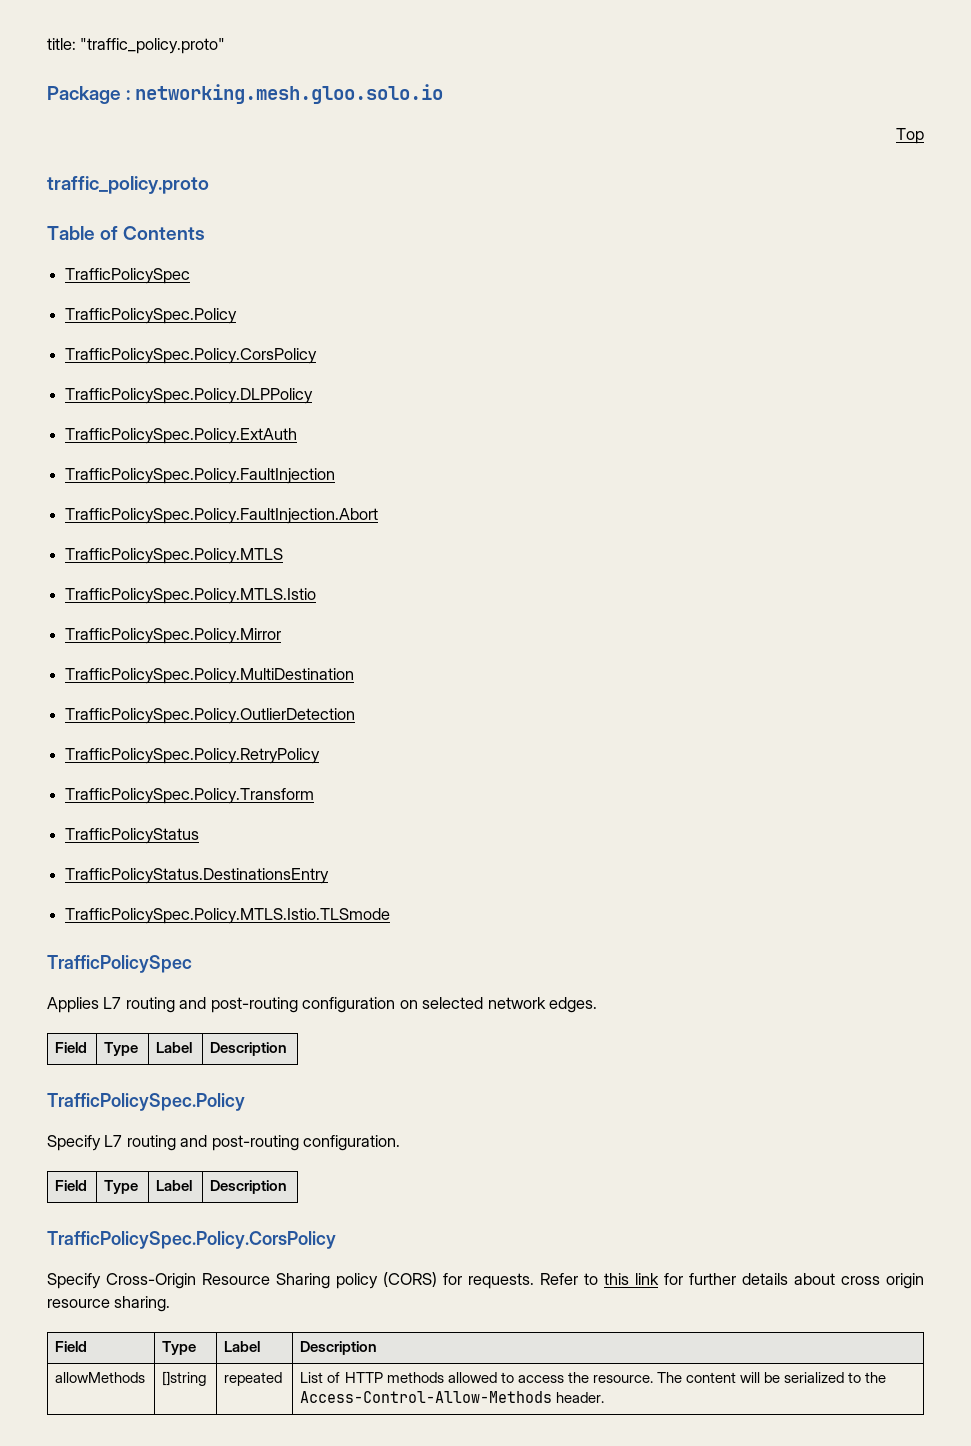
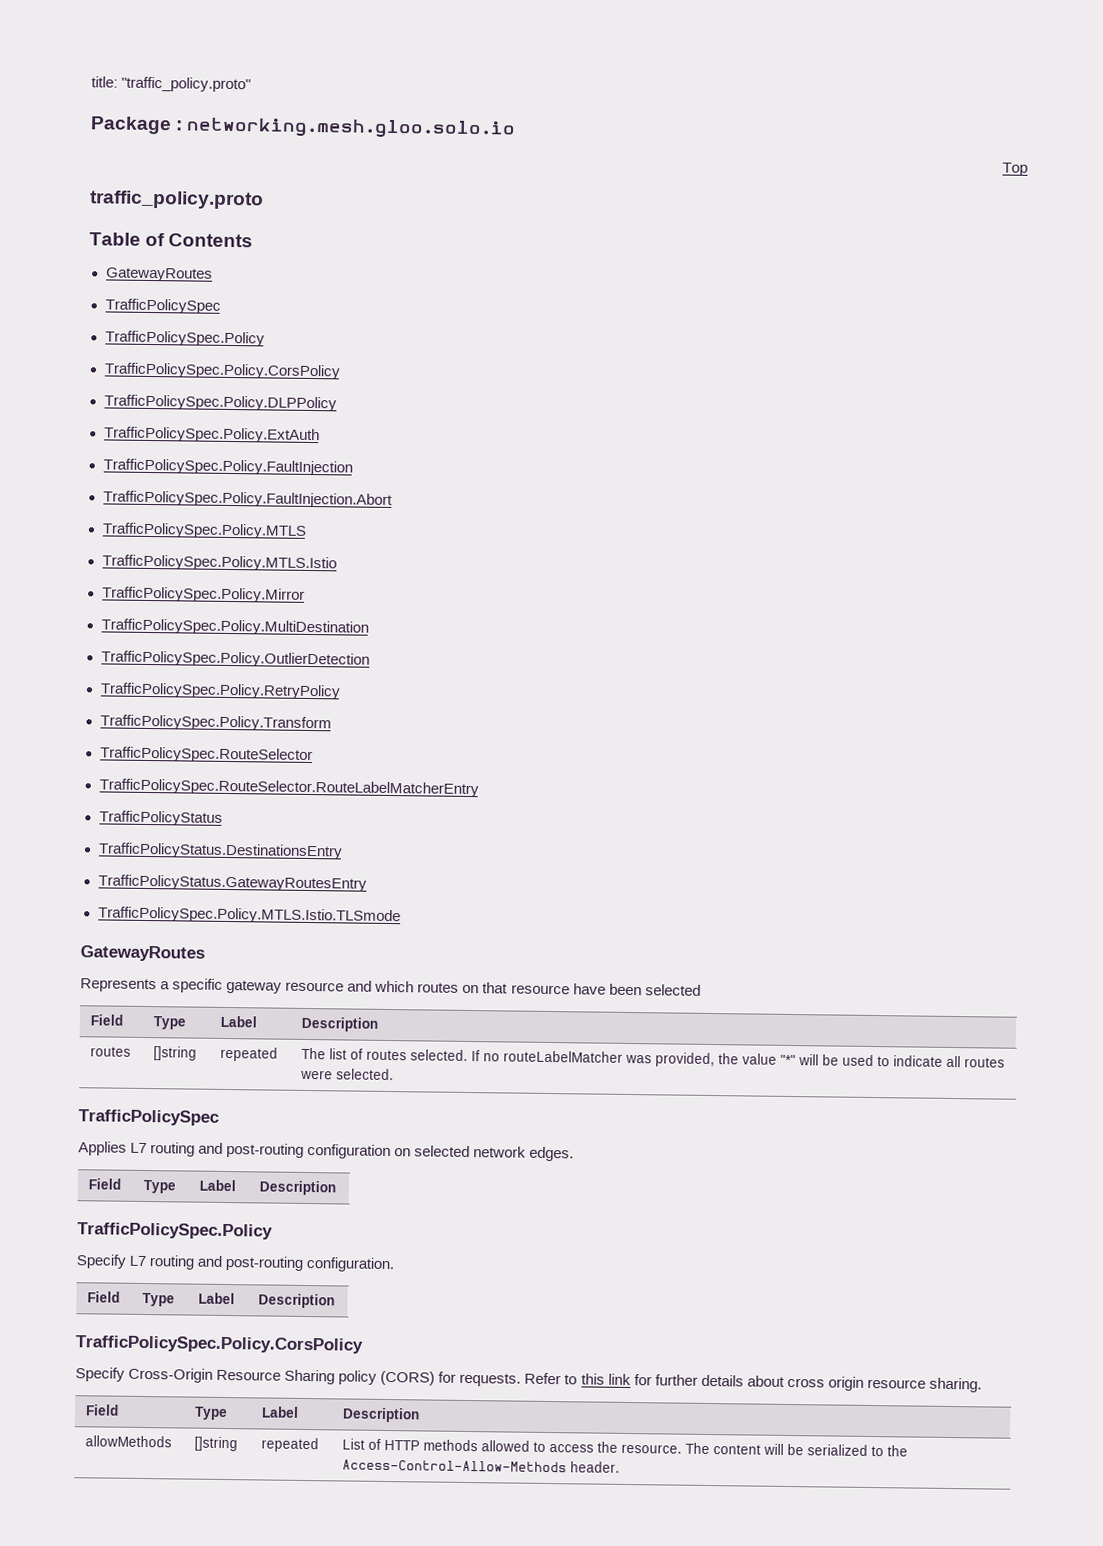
(206, 233) none -> [105,267,213,282] // GatewayRoutes
(315, 796) none -> [99,746,313,764] [98,778,479,798] // TrafficPolicySpec.RouteSelector // TrafficPolicySpec.RouteSelector.RouteLabelMatcherEntry
(330, 876) none -> [97,874,367,892] // TrafficPolicyStatus.GatewayRoutesEntry
(391, 916) none -> [80,945,205,962] [80,978,701,996] [90,1014,124,1026] [153,1016,187,1030] [220,1015,258,1028] [301,1016,379,1032] [90,1046,132,1057] [153,1046,198,1061] [220,1046,279,1062] [301,1047,1006,1068] [300,1068,395,1081] // GatewayRoutes // Represents a specific gateway resource and which routes on that resource have been selected // Field | Type | Label | Description // routes | []string | repeated | The list of routes selected. If no routeLabelMatcher was provided, the value "*" will be used to indicate all routes were selected.

